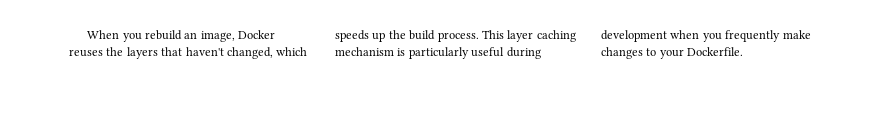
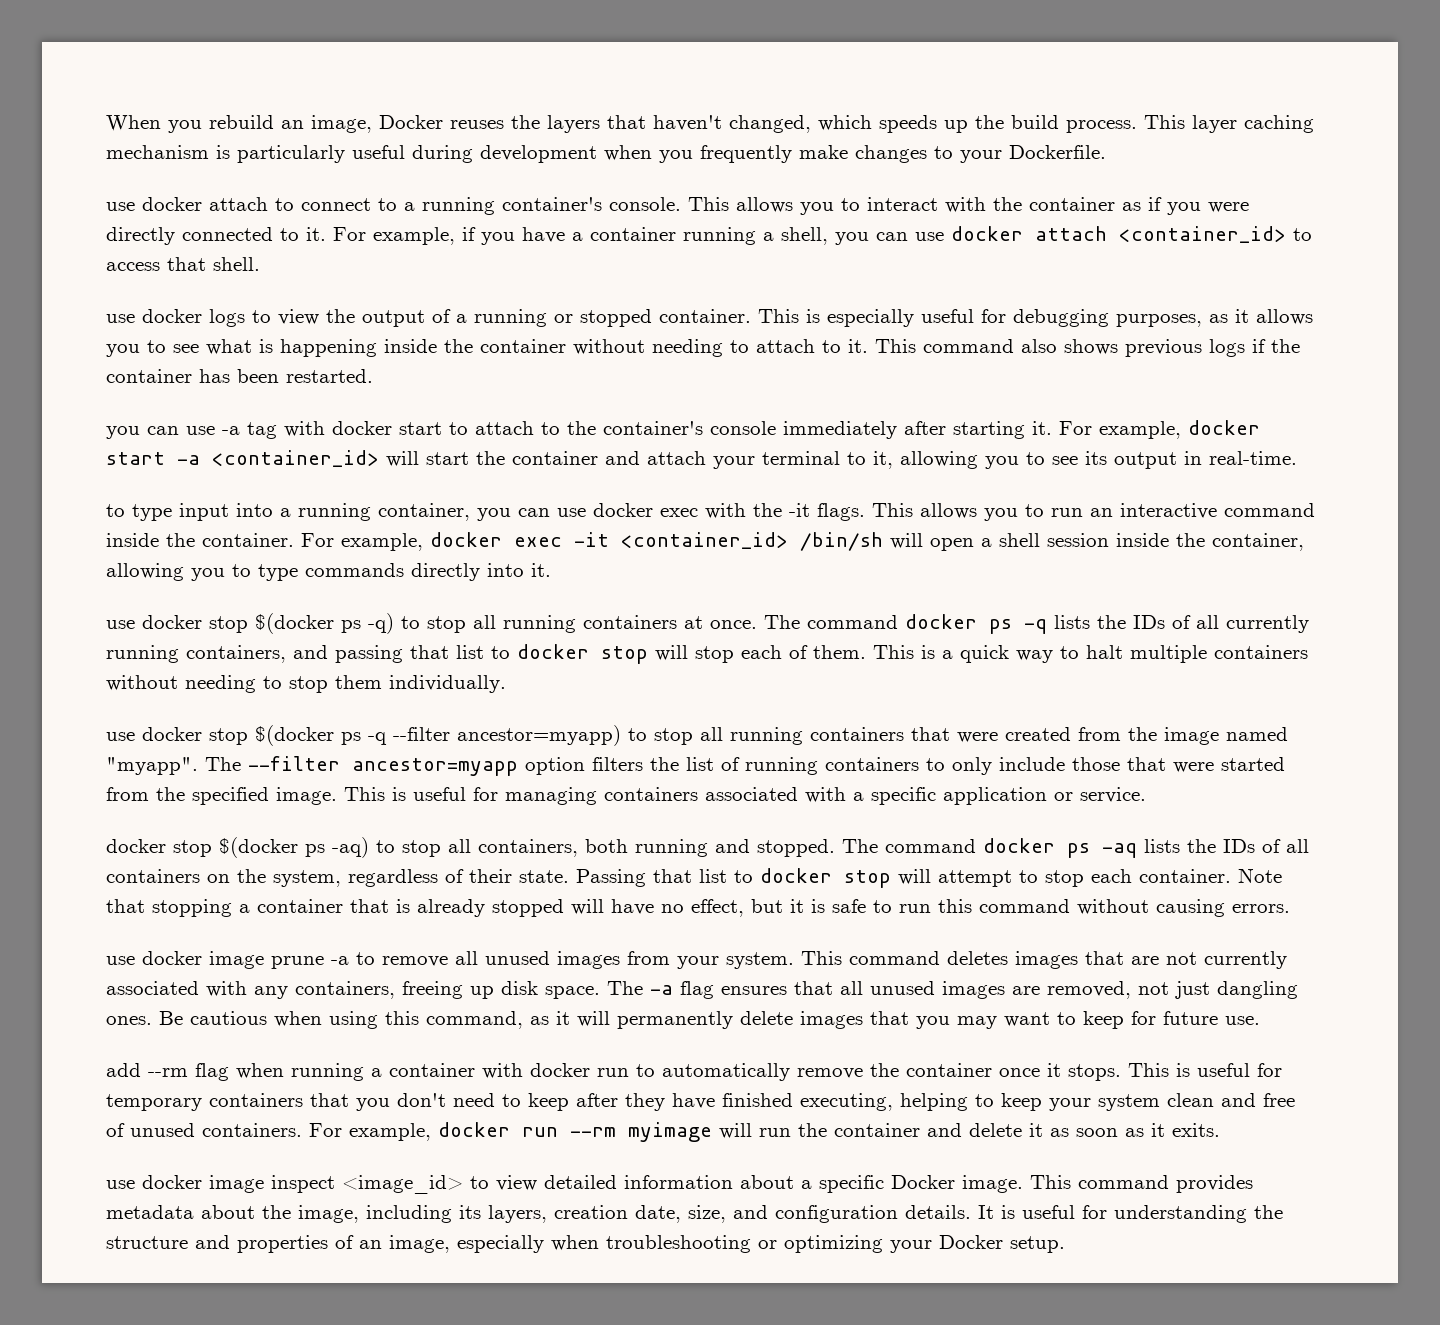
(744, 51) none -> [106,197,1249,215] [106,226,1312,245] [106,257,260,271] [106,309,1313,327] [106,339,1300,357] [106,369,373,383] [106,420,1260,439] [106,450,1297,469] [106,503,1315,521] [106,532,1304,551] [106,563,551,581] [106,613,1309,634] [106,644,1308,664] [106,675,506,693] [106,725,1288,746] [106,756,1285,776] [106,787,1146,805] [106,837,1309,858] [106,868,1282,888] [106,899,1290,917] [106,951,1287,969] [106,981,1298,999] [106,1011,1260,1029] [106,1063,1282,1081] [106,1093,1295,1111] [106,1122,1220,1142] [106,1175,1253,1194] [106,1205,1283,1223] [106,1235,1065,1253] // use docker attach to connect to a running container's console. This allows you to interact with the container as if you were directly connected to it. For example, if you have a container running a shell, you can use docker attach <container_id> to access that shell. // use docker logs to view the output of a running or stopped container. This is especially useful for debugging purposes, as it allows you to see what is happening inside the container without needing to attach to it. This command also shows previous logs if the container has been restarted. // you can use -a tag with docker start to attach to the container's console immediately after starting it. For example, docker start -a <container_id> will start the container and attach your terminal to it, allowing you to see its output in real-time. // to type input into a running container, you can use docker exec with the -it flags. This allows you to run an interactive command inside the container. For example, docker exec -it <container_id> /bin/sh will open a shell session inside the container, allowing you to type commands directly into it. // use docker stop $(docker ps -q) to stop all running containers at once. The command docker ps -q lists the IDs of all currently running containers, and passing that list to docker stop will stop each of them. This is a quick way to halt multiple containers without needing to stop them individually. // use docker stop $(docker ps -q --filter ancestor=myapp) to stop all running containers that were created from the image named "myapp". The --filter ancestor=myapp option filters the list of running containers to only include those that were started from the specified image. This is useful for managing containers associated with a specific application or service. // docker stop $(docker ps -aq) to stop all containers, both running and stopped. The command docker ps -aq lists the IDs of all containers on the system, regardless of their state. Passing that list to docker stop will attempt to stop each container. Note that stopping a container that is already stopped will have no effect, but it is safe to run this command without causing errors. // use docker image prune -a to remove all unused images from your system. This command deletes images that are not currently associated with any containers, freeing up disk space. The -a flag ensures that all unused images are removed, not just dangling ones. Be cautious when using this command, as it will permanently delete images that you may want to keep for future use. // add --rm flag when running a container with docker run to automatically remove the container once it stops. This is useful for temporary containers that you don't need to keep after they have finished executing, helping to keep your system clean and free of unused containers. For example, docker run --rm myimage will run the container and delete it as soon as it exits. // use docker image inspect <image_id> to view detailed information about a specific Docker image. This command provides metadata about the image, including its layers, creation date, size, and configuration details. It is useful for understanding the structure and properties of an image, especially when troubleshooting or optimizing your Docker setup.

